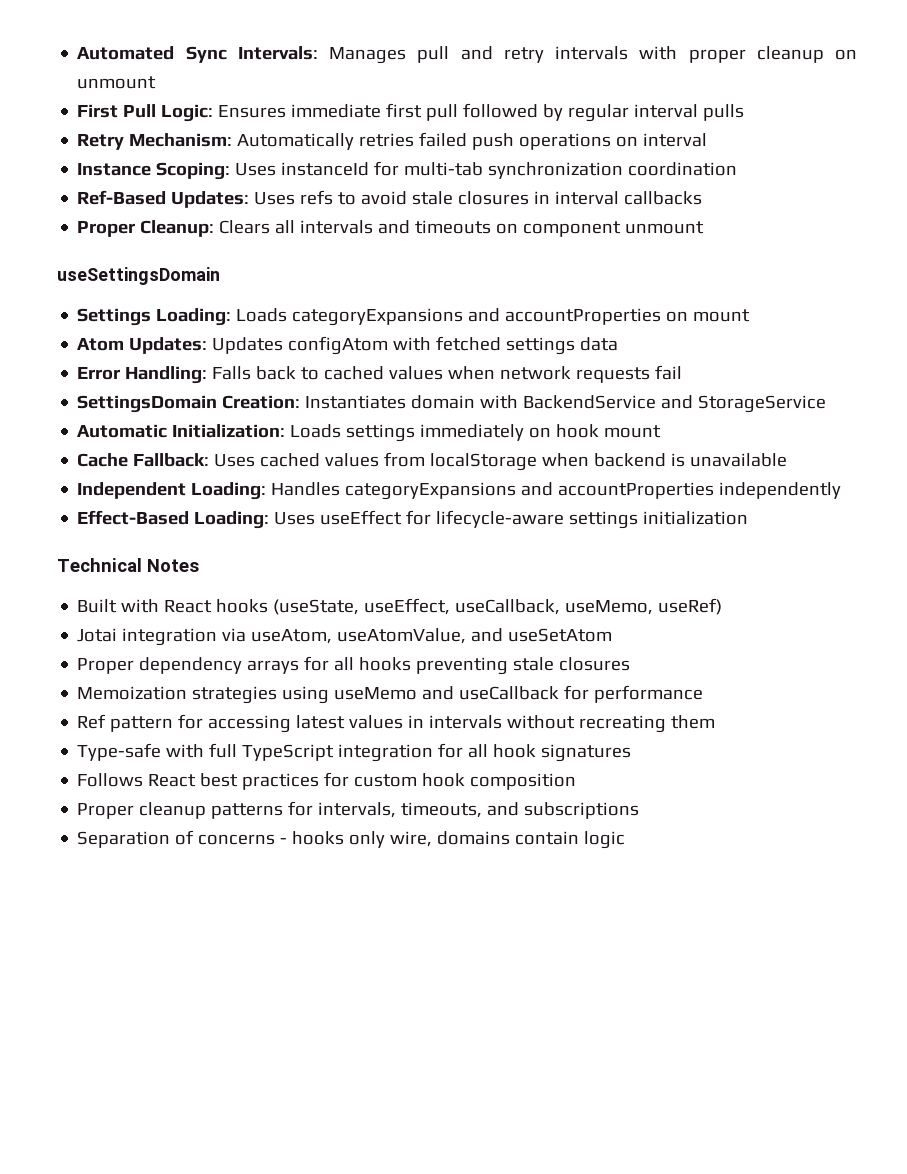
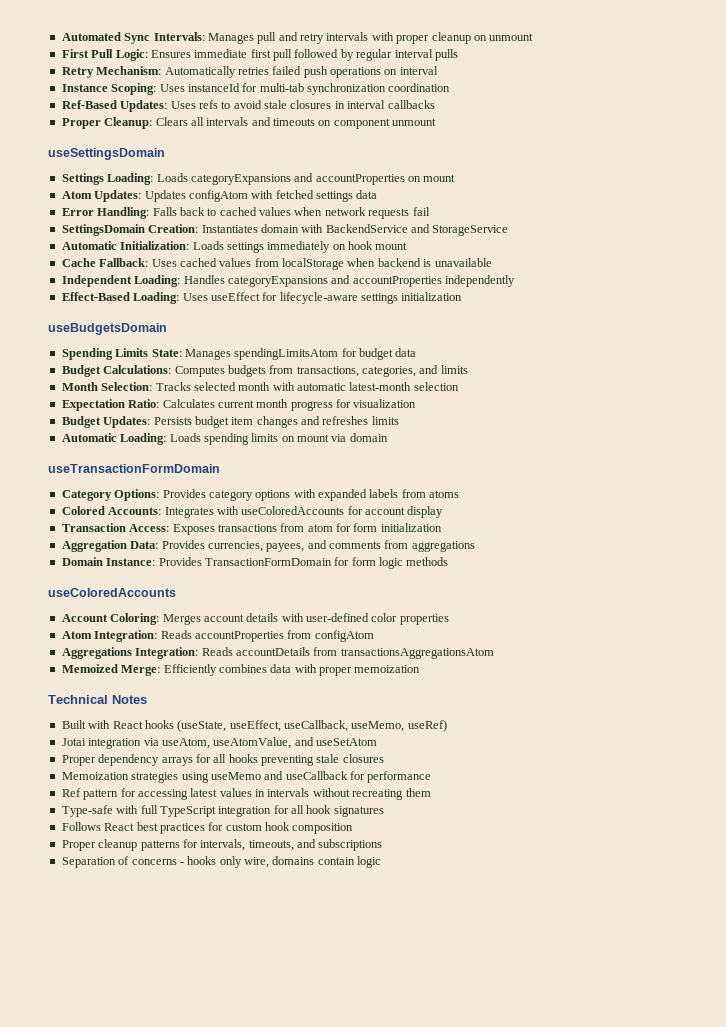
(749, 518) none -> [48,323,167,335] [61,348,417,360] [61,365,468,377] [61,382,459,391] [61,399,417,411] [61,416,399,428] [61,433,388,445] [48,464,220,473] [61,489,460,501] [61,506,444,518] [61,523,442,535] [61,540,475,552] [61,557,449,569] [48,588,176,597] [61,613,449,625] [61,630,374,642] [61,647,494,659] [61,664,421,676] // useBudgetsDomain // Spending Limits State: Manages spendingLimitsAtom for budget data // Budget Calculations: Computes budgets from transactions, categories, and limits // Month Selection: Tracks selected month with automatic latest-month selection // Expectation Ratio: Calculates current month progress for visualization // Budget Updates: Persists budget item changes and refreshes limits // Automatic Loading: Loads spending limits on mount via domain // useTransactionFormDomain // Category Options: Provides category options with expanded labels from atoms // Colored Accounts: Integrates with useColoredAccounts for account display // Transaction Access: Exposes transactions from atom for form initialization // Aggregation Data: Provides currencies, payees, and comments from aggregations // Domain Instance: Provides TransactionFormDomain for form logic methods // useColoredAccounts // Account Coloring: Merges account details with user-defined color properties // Atom Integration: Reads accountProperties from configAtom // Aggregations Integration: Reads accountDetails from transactionsAggregationsAtom // Memoized Merge: Efficiently combines data with proper memoization

